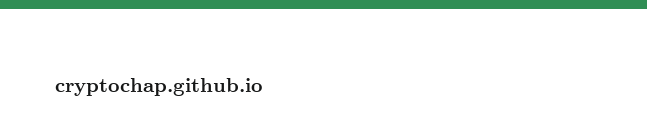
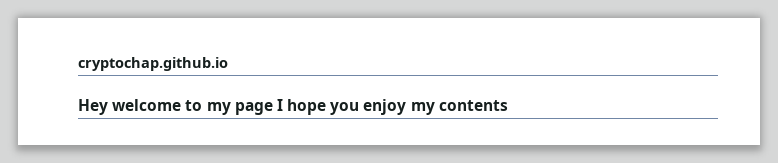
(263, 87) none -> [78,99,508,115] // Hey welcome to my page I hope you enjoy my contents

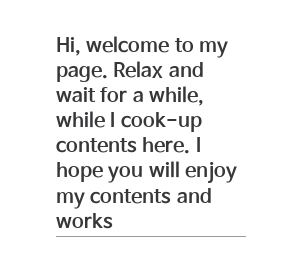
[78,57,228,71] [78,99,108,115] cryptochap.github.io // Hey -> [56,37,81,56] Hi,
[234,102,273,115] page -> [56,61,204,82] [56,86,205,106] [56,111,202,132] [56,137,191,154] page. Relax and wait for a while, while I cook-up contents here.
(360, 108) none -> [148,161,180,178] will
(508, 105) none -> [176,188,212,203] [56,213,113,229] and works

